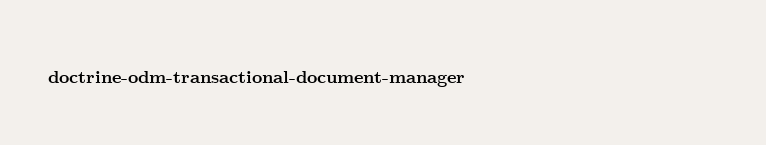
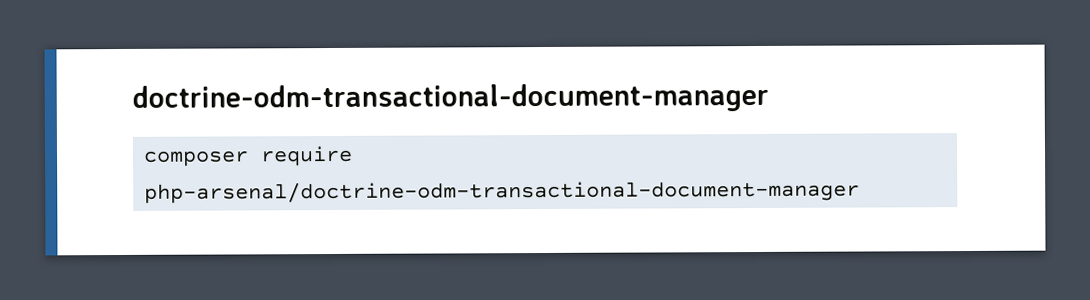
(465, 79) none -> [142,145,353,167] [143,180,860,204] // composer require php-arsenal/doctrine-odm-transactional-document-manager

